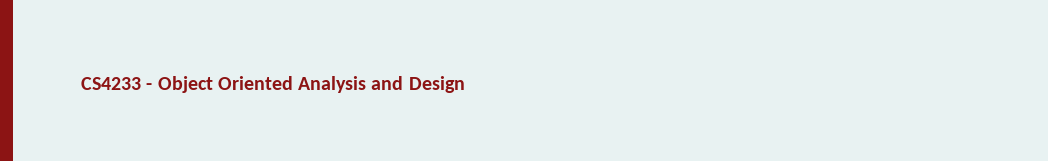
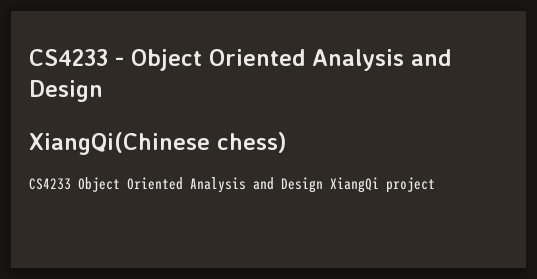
(465, 84) none -> [29,132,287,155] [29,177,435,193] // XiangQi(Chinese chess) // CS4233 Object Oriented Analysis and Design XiangQi project

